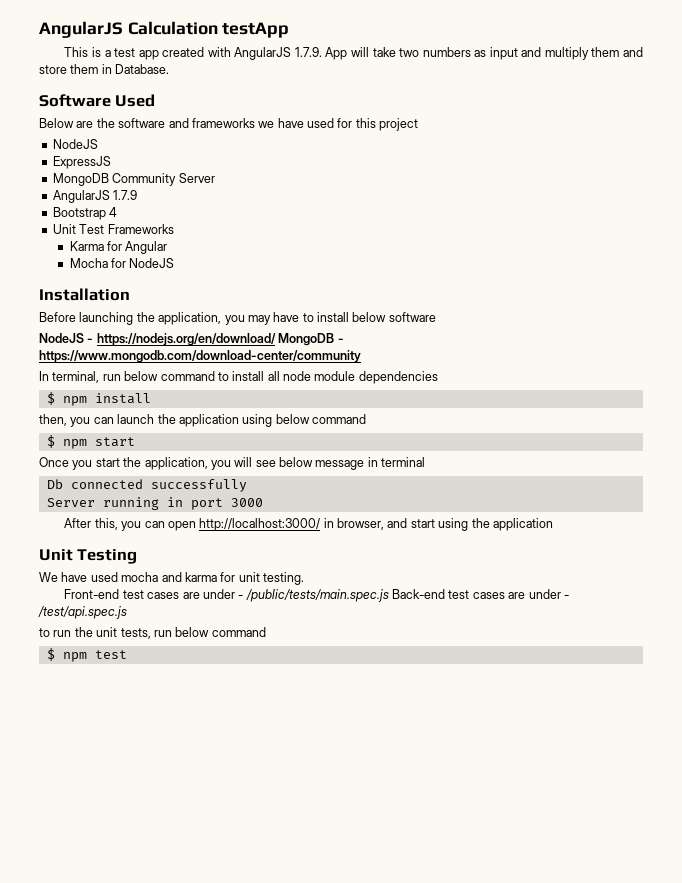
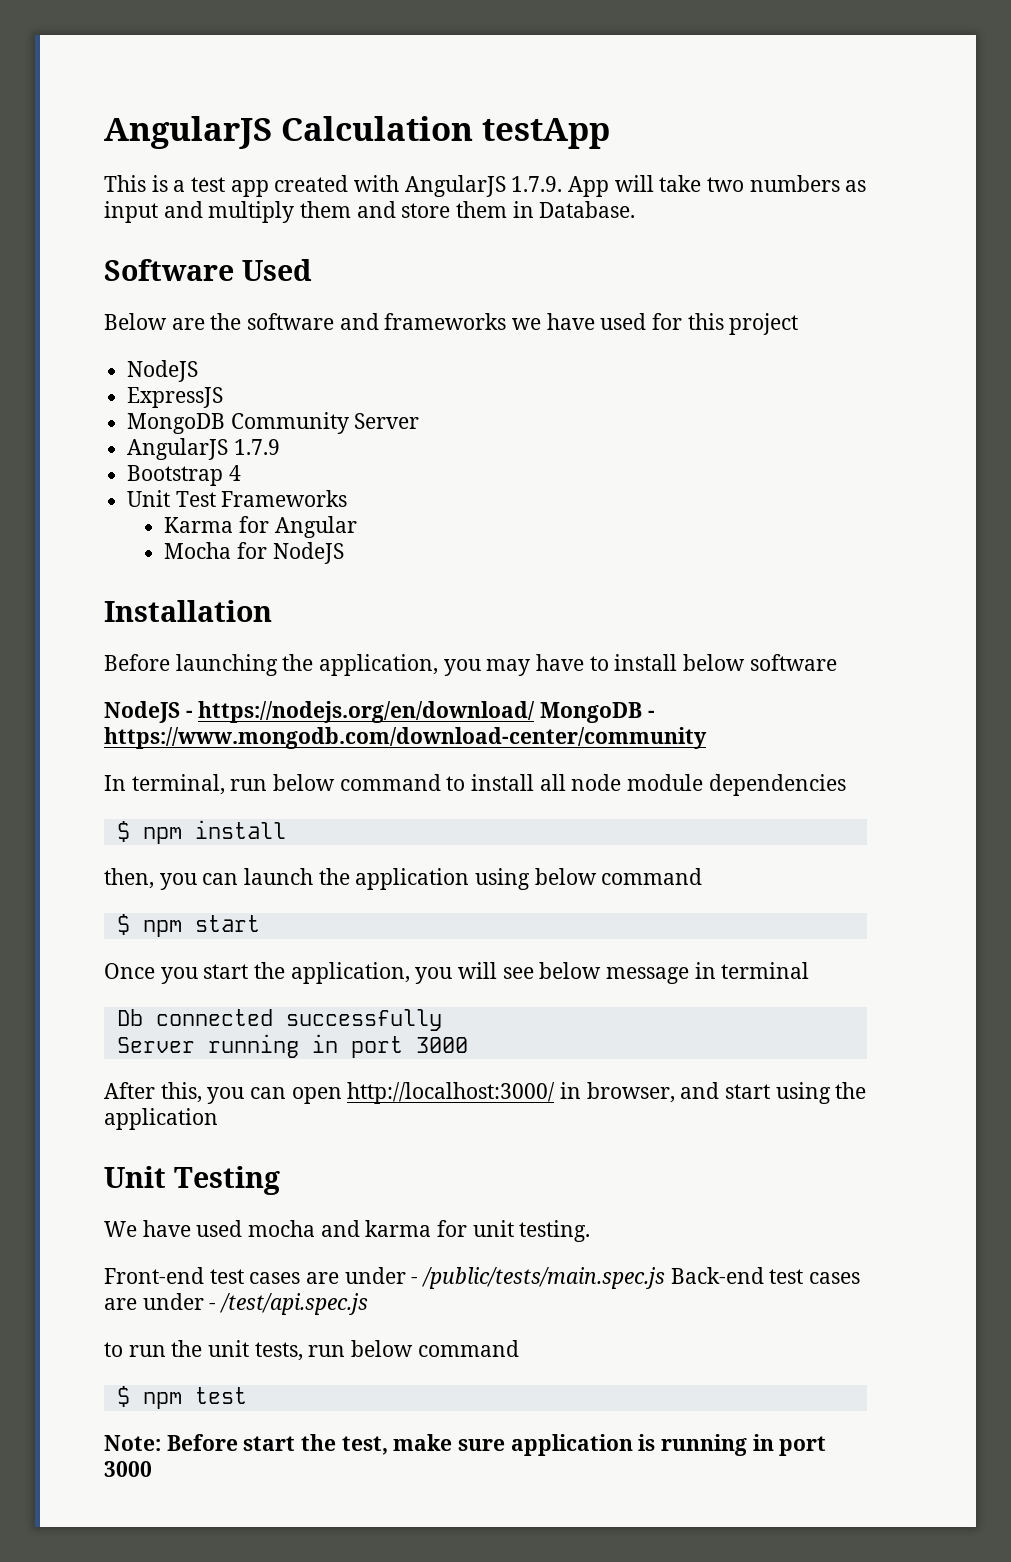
(127, 654) none -> [104,1434,827,1456] [104,1461,152,1477] // Note: Before start the test, make sure application is running in port 3000

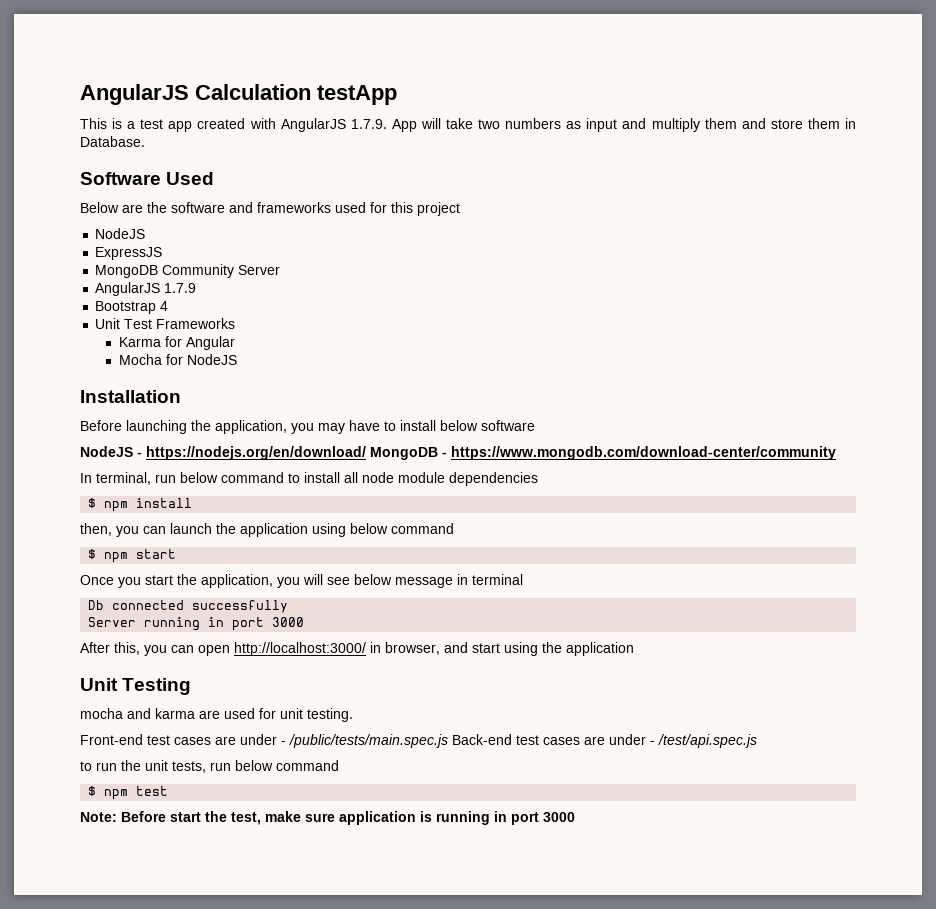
[512,313,595,330] we have -> (331, 207) none
[104,1220,243,1237] We have used -> (192, 686) none
(432, 1228) none -> [199,708,255,719] are used

